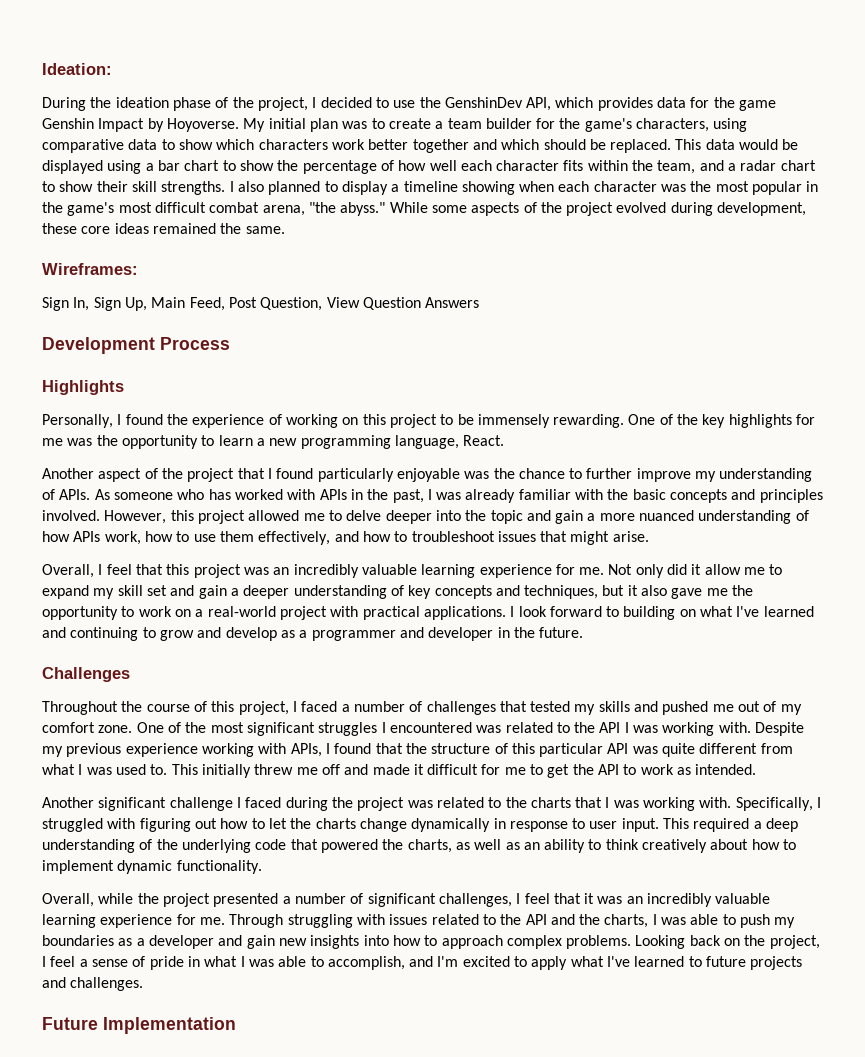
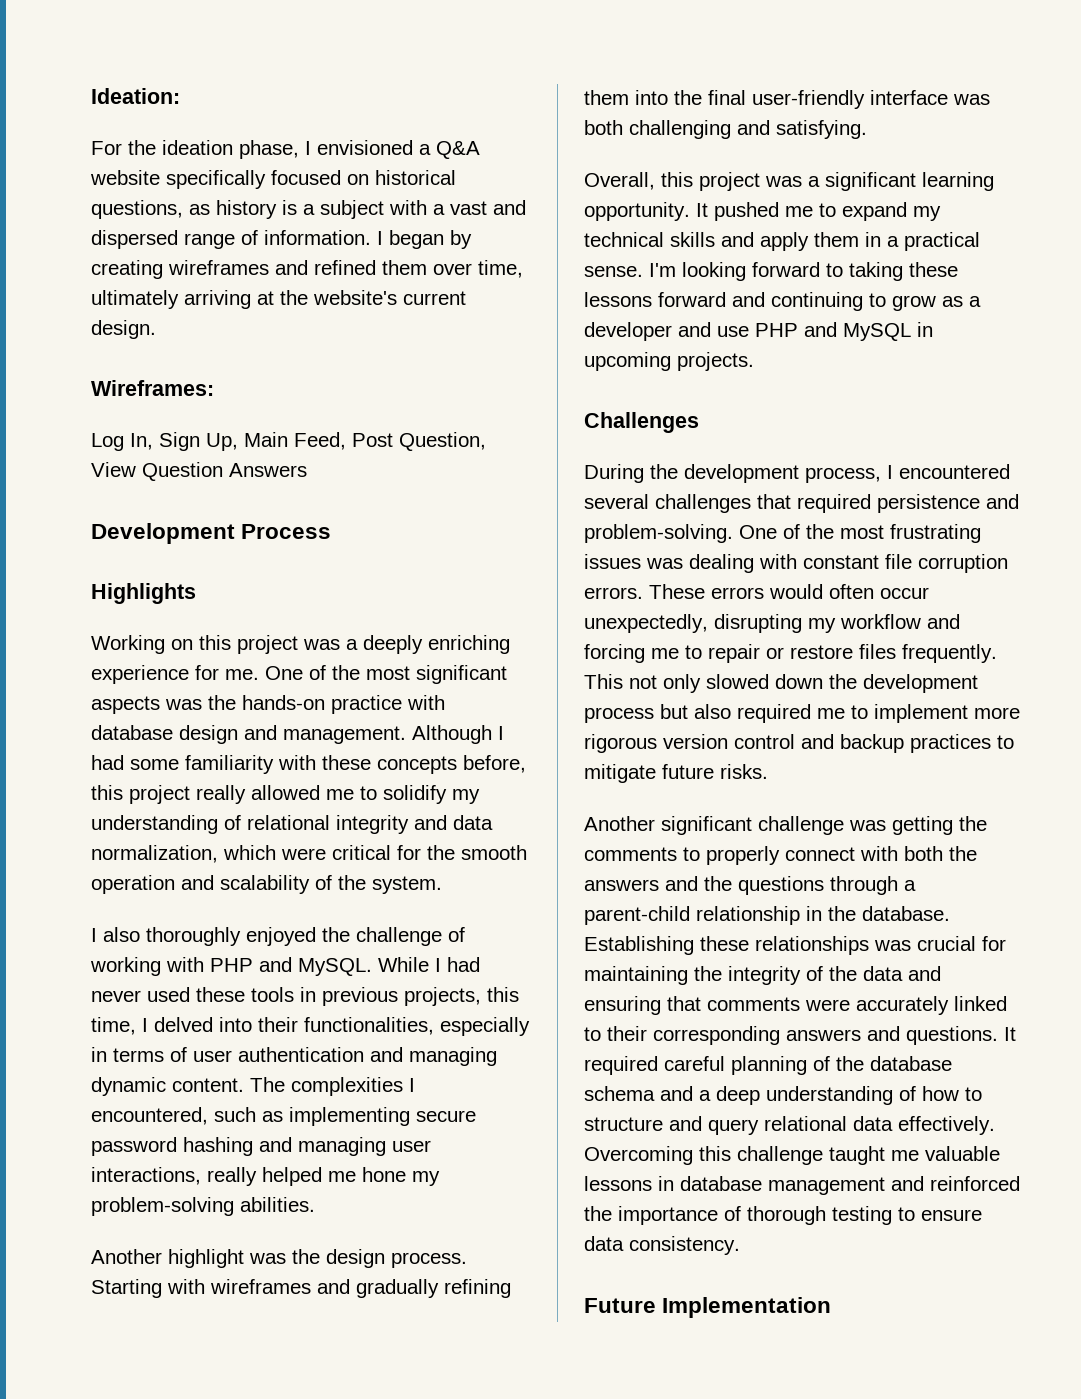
[42,97,86,111] During -> [91,141,122,155] For
[172,97,777,111] [42,118,748,132] [42,139,799,153] [42,160,816,174] [42,181,819,195] [42,202,807,216] [42,223,285,234] phase of the project, I decided to use the GenshinDev API, which provides data for the game Genshin Impact by Hoyoverse. My initial plan was to create a team builder for the game's characters, using comparative data to show which characters work better together and which should be replaced. This data would be displayed using a bar chart to show the percentage of how well each character fits within the team, and a radar chart to show their skill strengths. I also planned to display a timeline showing when each character was the most popular in the game's most difficult combat arena, "the abyss." While some aspects of the project evolved during development, these core ideas remained the same. -> [239,140,480,159] [90,170,456,189] [91,200,526,219] [91,230,472,249] [91,260,523,279] [91,290,466,309] [91,320,156,339] phase, I envisioned a Q&A website specifically focused on historical questions, as history is a subject with a vast and dispersed range of information. I began by creating wireframes and refined them over time, ultimately arriving at the website's current design.
[42,297,69,311] Sign -> [91,433,124,451] Log
[42,414,816,428] [42,435,505,449] [42,468,813,482] [42,489,823,503] [42,510,809,524] [42,531,649,545] [42,564,783,578] [42,585,754,599] [42,606,814,620] [42,627,584,641] [42,667,130,682] [42,701,802,715] [42,722,133,733] Personally, I found the experience of working on this project to be immensely rewarding. One of the key highlights for me was the opportunity to learn a new programming language, React. // Another aspect of the project that I found particularly enjoyable was the chance to further improve my understanding of APIs. As someone who has worked with APIs in the past, I was already familiar with the basic concepts and principles involved. However, this project allowed me to delve deeper into the topic and gain a more nuanced understanding of how APIs work, how to use them effectively, and how to troubleshoot issues that might arise. // Overall, I feel that this project was an incredibly valuable learning experience for me. Not only did it allow me to expand my skill set and gain a deeper understanding of key concepts and techniques, but it also gave me the opportunity to work on a real-world project with practical applications. I look forward to building on what I've learned and continuing to grow and develop as a programmer and developer in the future. // Challenges // Throughout the course of this project, I faced a number of challenges that tested my skills and pushed me out of my comfort zone. -> [91,635,510,654] [91,665,259,684] Working on this project was a deeply enriching experience for me.
[318,722,805,736] [42,743,793,757] [42,764,757,778] [42,797,822,811] [42,818,799,832] [42,839,797,853] [42,860,262,874] [42,893,771,907] [42,914,796,928] [42,935,820,949] [42,956,803,970] [42,977,144,991] struggles I encountered was related to the API I was working with. Despite my previous experience working with APIs, I found that the structure of this particular API was quite different from what I was used to. This initially threw me off and made it difficult for me to get the API to work as intended. // Another significant challenge I faced during the project was related to the charts that I was working with. Specifically, I struggled with figuring out how to let the charts change dynamically in response to user input. This required a deep understanding of the underlying code that powered the charts, as well as an ability to think creatively about how to implement dynamic functionality. // Overall, while the project presented a number of significant challenges, I feel that it was an incredibly valuable learning experience for me. Through struggling with issues related to the API and the charts, I was able to push my boundaries as a developer and gain new insights into how to approach complex problems. Looking back on the project, I feel a sense of pride in what I was able to accomplish, and I'm excited to apply what I've learned to future projects and challenges. -> [91,695,445,714] [91,725,504,744] [91,755,526,774] [91,785,480,804] [91,815,493,834] [91,845,527,863] [91,875,442,894] [91,927,465,946] [90,957,480,976] [91,987,519,1006] [91,1017,530,1036] [91,1047,497,1066] [91,1077,415,1096] [91,1107,476,1126] [91,1137,431,1156] [91,1167,440,1186] [91,1197,315,1216] [91,1249,467,1268] [91,1279,511,1298] [584,90,990,109] [584,120,867,139] [584,172,994,191] [584,202,941,221] [584,232,980,251] [584,262,958,281] [584,292,981,311] [584,322,933,341] [584,352,754,371] [584,412,699,433] [584,464,1010,483] [584,494,1019,513] [584,524,981,543] [584,554,1008,573] [584,584,929,599] [584,614,960,633] [584,644,997,663] [584,674,978,693] [584,704,1020,723] [584,734,1014,753] [584,764,768,783] [584,816,987,835] [584,846,977,865] [584,876,916,895] [584,906,950,925] [584,936,1006,955] [584,966,941,985] [584,996,1007,1015] [584,1026,1016,1045] [584,1056,952,1075] [584,1086,982,1105] [584,1116,995,1135] [584,1146,1000,1165] [584,1176,1020,1195] [584,1206,982,1225] [584,1236,740,1255] aspects was the hands-on practice with database design and management. Although I had some familiarity with these concepts before, this project really allowed me to solidify my understanding of relational integrity and data normalization, which were critical for the smooth operation and scalability of the system. // I also thoroughly enjoyed the challenge of working with PHP and MySQL. While I had never used these tools in previous projects, this time, I delved into their functionalities, especially in terms of user authentication and managing dynamic content. The complexities I encountered, such as implementing secure password hashing and managing user interactions, really helped me hone my problem-solving abilities. // Another highlight was the design process. Starting with wireframes and gradually refining them into the final user-friendly interface was both challenging and satisfying. // Overall, this project was a significant learning opportunity. It pushed me to expand my technical skills and apply them in a practical sense. I'm looking forward to taking these lessons forward and continuing to grow as a developer and use PHP and MySQL in upcoming projects. // Challenges // During the development process, I encountered several challenges that required persistence and problem-solving. One of the most frustrating issues was dealing with constant file corruption errors. These errors would often occur unexpectedly, disrupting my workflow and forcing me to repair or restore files frequently. This not only slowed down the development process but also required me to implement more rigorous version control and backup practices to mitigate future risks. // Another significant challenge was getting the comments to properly connect with both the answers and the questions through a parent-child relationship in the database. Establishing these relationships was crucial for maintaining the integrity of the data and ensuring that comments were accurately linked to their corresponding answers and questions. It required careful planning of the database schema and a deep understanding of how to structure and query relational data effectively. Overcoming this challenge taught me valuable lessons in database management and reinforced the importance of thorough testing to ensure data consistency.

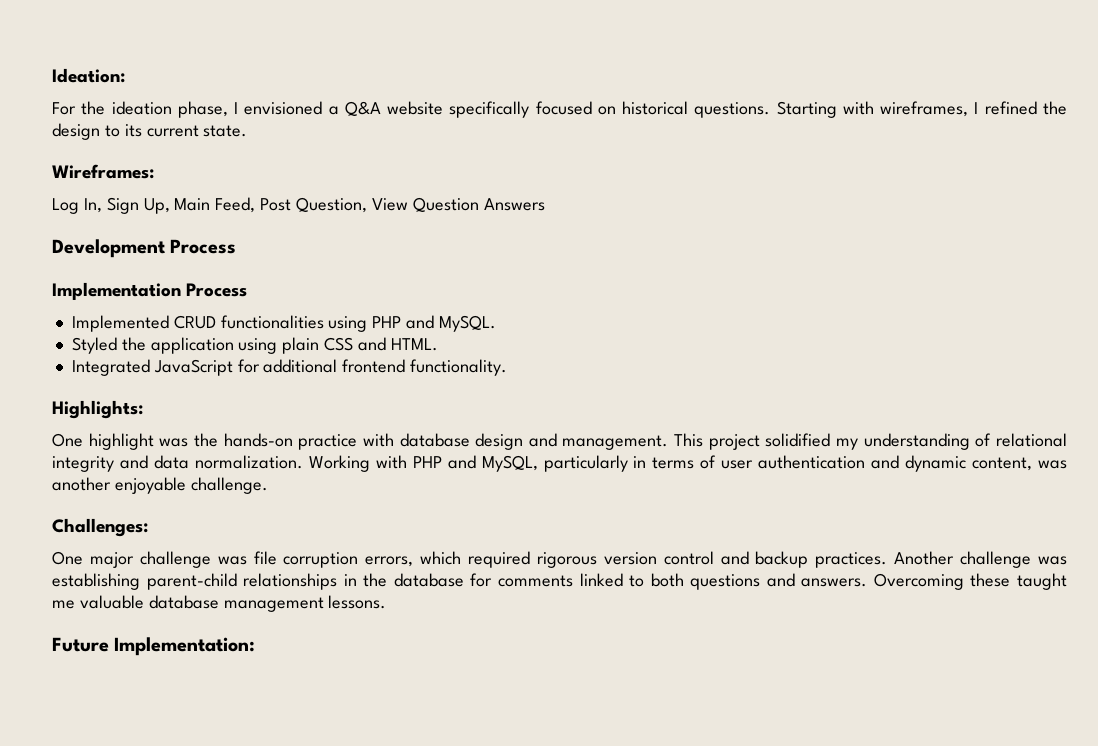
[91,200,526,219] [91,230,472,249] [91,260,523,279] [91,290,466,309] [91,320,156,339] questions, as history is a subject with a vast and dispersed range of information. I began by creating wireframes and refined them over time, ultimately arriving at the website's current design. -> [694,101,1068,118] [52,123,248,140] questions. Starting with wireframes, I refined the design to its current state.
[91,583,196,604] [91,635,510,654] [91,665,507,684] [91,696,160,714] Highlights // Working on this project was a deeply enriching experience for me. One of the most significant aspects -> [52,282,248,300] [71,315,496,332] [71,337,438,354] [71,359,508,376] [52,400,143,419] [52,433,154,450] Implementation Process // Implemented CRUD functionalities using PHP and MySQL. // Styled the application using plain CSS and HTML. // Integrated JavaScript for additional frontend functionality. // Highlights: // One highlight
[412,725,504,744] [91,755,526,774] [91,785,447,804] Although I had some familiarity with these concepts before, this project really allowed me to solidify -> [674,433,831,450] This project solidified
[91,845,527,863] [91,875,442,894] [91,927,465,946] [90,957,480,976] [91,987,519,1006] [91,1017,530,1036] normalization, which were critical for the smooth operation and scalability of the system. // I also thoroughly enjoyed the challenge of working with PHP and MySQL. While I had never used these tools in previous projects, this time, I delved into their functionalities, especially -> [194,455,628,472] normalization. Working with PHP and MySQL, particularly
[409,1047,497,1066] [91,1077,415,1096] [91,1107,476,1126] [91,1137,431,1156] [91,1167,440,1186] [91,1197,315,1216] [91,1249,467,1268] [91,1279,511,1298] [584,90,990,109] [584,120,867,139] [584,172,994,191] [584,202,941,221] [584,232,980,251] [584,262,958,281] [584,292,981,311] [584,322,933,341] [584,352,754,371] [584,412,699,433] [584,464,1010,483] [584,494,1019,513] [584,524,981,543] [584,554,1008,573] [584,584,929,599] [584,614,960,633] [584,644,997,663] [584,674,978,693] [584,704,1020,723] managing dynamic content. The complexities I encountered, such as implementing secure password hashing and managing user interactions, really helped me hone my problem-solving abilities. // Another highlight was the design process. Starting with wireframes and gradually refining them into the final user-friendly interface was both challenging and satisfying. // Overall, this project was a significant learning opportunity. It pushed me to expand my technical skills and apply them in a practical sense. I'm looking forward to taking these lessons forward and continuing to grow as a developer and use PHP and MySQL in upcoming projects. // Challenges // During the development process, I encountered several challenges that required persistence and problem-solving. One of the most frustrating issues was dealing with constant file corruption errors. These errors would often occur unexpectedly, disrupting my workflow and forcing me to repair or restore files frequently. This not only slowed down the development process but also required me to implement more -> [905,455,1067,472] [52,477,268,494] [52,518,148,537] [52,551,531,568] dynamic content, was another enjoyable challenge. // Challenges: // One major challenge was file corruption errors, which required
[910,734,1014,753] [584,764,768,783] [584,816,987,835] [584,846,977,865] [584,876,916,895] [584,906,950,925] [584,936,1006,955] [584,966,941,985] [584,996,1007,1015] [584,1026,1016,1045] [584,1056,952,1075] [584,1086,982,1105] [584,1116,995,1135] [584,1146,1000,1165] [584,1176,1020,1195] [584,1206,982,1225] [584,1236,740,1255] practices to mitigate future risks. // Another significant challenge was getting the comments to properly connect with both the answers and the questions through a parent-child relationship in the database. Establishing these relationships was crucial for maintaining the integrity of the data and ensuring that comments were accurately linked to their corresponding answers and questions. It required careful planning of the database schema and a deep understanding of how to structure and query relational data effectively. Overcoming this challenge taught me valuable lessons in database management and reinforced the importance of thorough testing to ensure data consistency. -> [815,551,1067,568] [52,573,1067,590] [52,595,387,612] practices. Another challenge was establishing parent-child relationships in the database for comments linked to both questions and answers. Overcoming these taught me valuable database management lessons.
[662,1297,832,1318] Implementation -> [114,637,256,656] Implementation:

